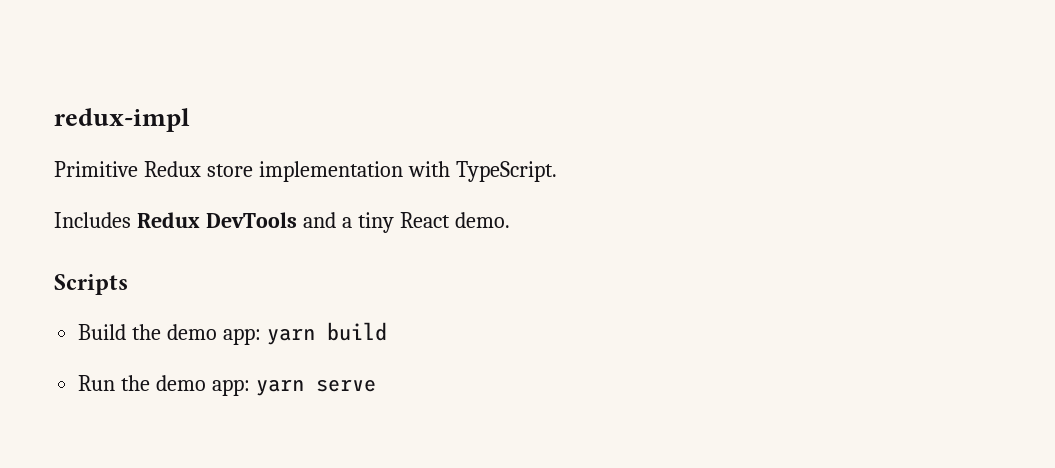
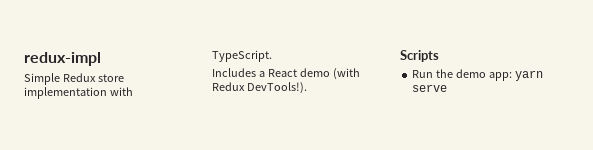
[54,161,138,177] Primitive -> [24,73,60,85] Simple
[136,212,510,233] [54,274,128,295] [78,322,387,345] Redux DevTools and a tiny React demo. // Scripts // Build the demo app: yarn build -> [258,68,360,80] [212,82,307,94] [400,50,439,62] a React demo (with Redux DevTools!). // Scripts

